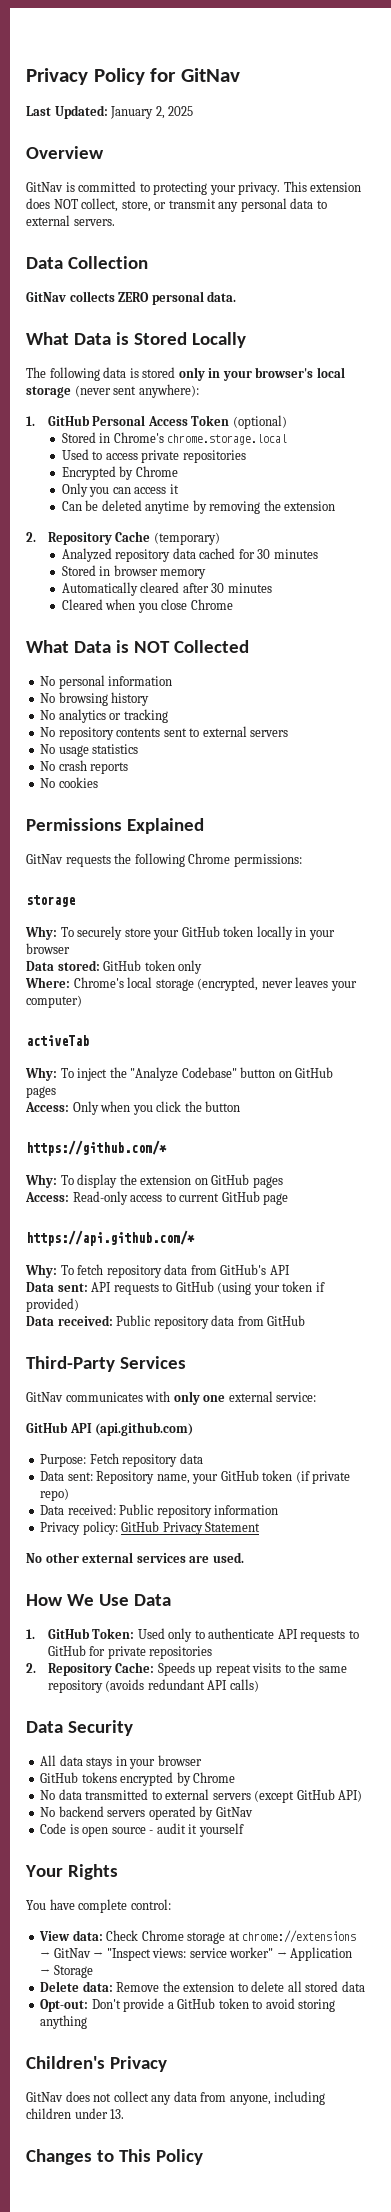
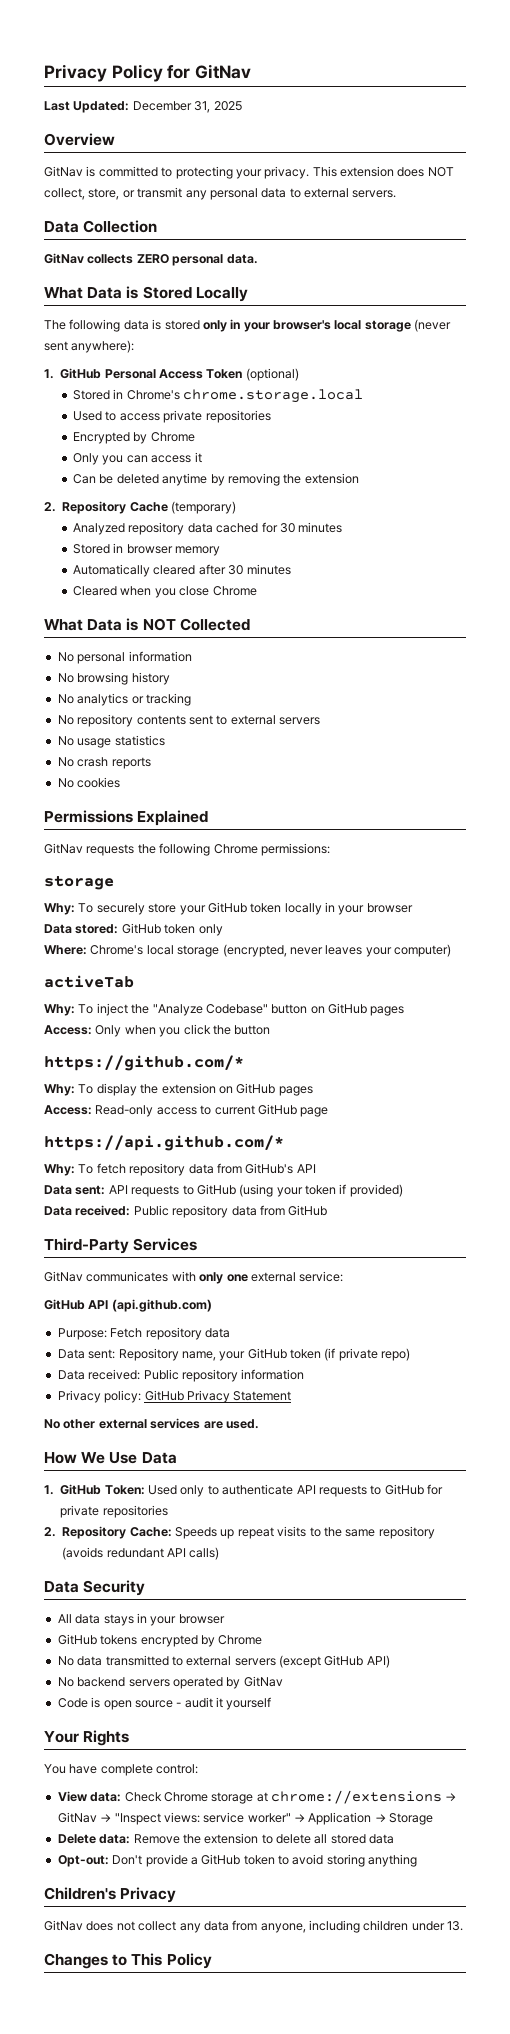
[110,106,165,119] January 2, -> [132,101,211,113] December 31,

